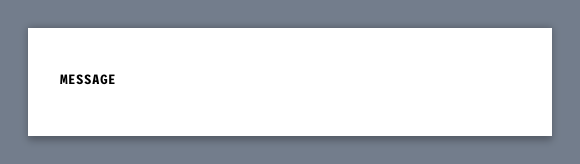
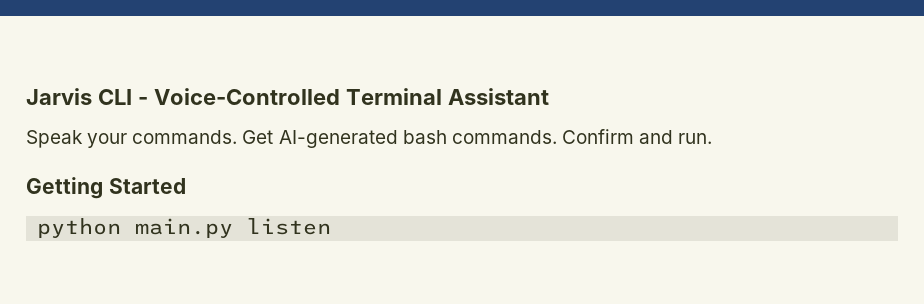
[60,74,116,85] MESSAGE -> [26,88,549,105] [26,129,713,148] [26,177,186,199] [37,218,332,238] Jarvis CLI - Voice-Controlled Terminal Assistant // Speak your commands. Get AI-generated bash commands. Confirm and run. // Getting Started // python main.py listen

